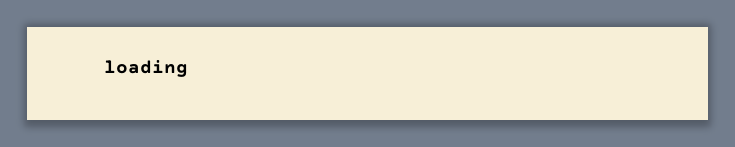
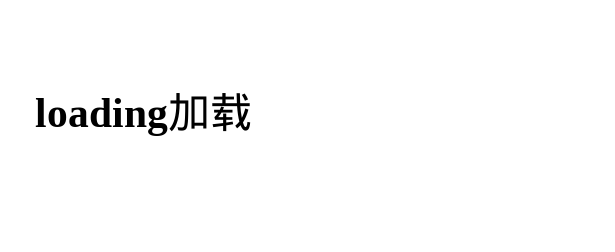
(188, 68) none -> [168,93,252,132] 加载

